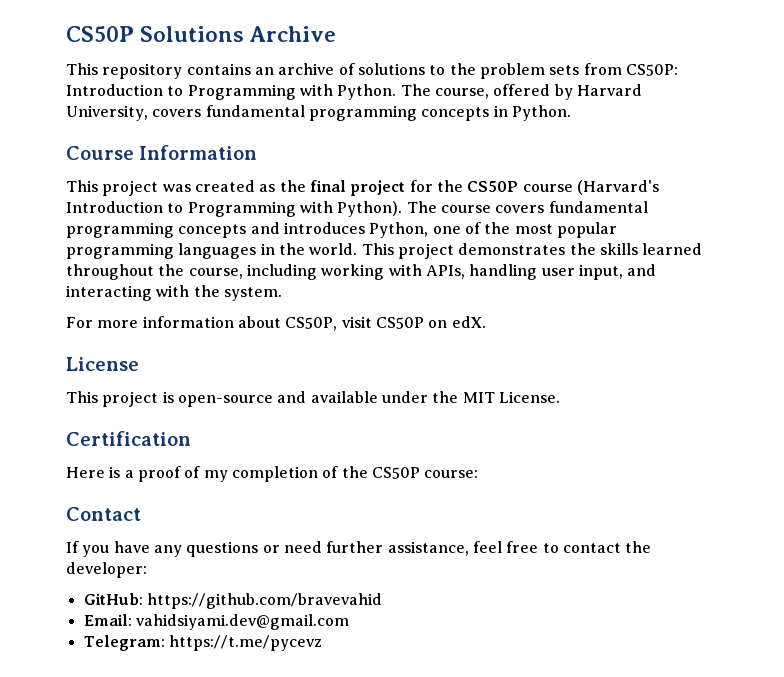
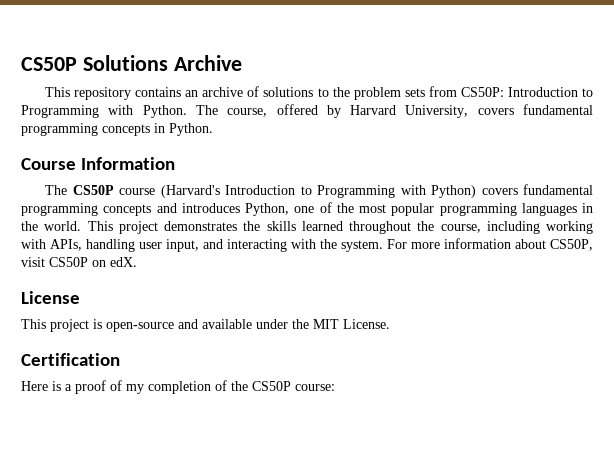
[66,180,463,196] This project was created as the final project for the -> [44,185,67,195] The
[337,201,491,217] Python). The course -> [430,185,476,198] Python)
(282, 294) // -> (383, 246) none
[66,507,141,521] [66,541,652,557] [66,562,147,578] [83,593,382,609] [83,614,349,630] [83,635,322,651] // Contact // If you have any questions or need further assistance, feel free to contact the developer: // GitHub: https://github.com/bravevahid // Email: vahidsiyami.dev@gmail.com // Telegram: https://t.me/pycevz -> (335, 387) none

